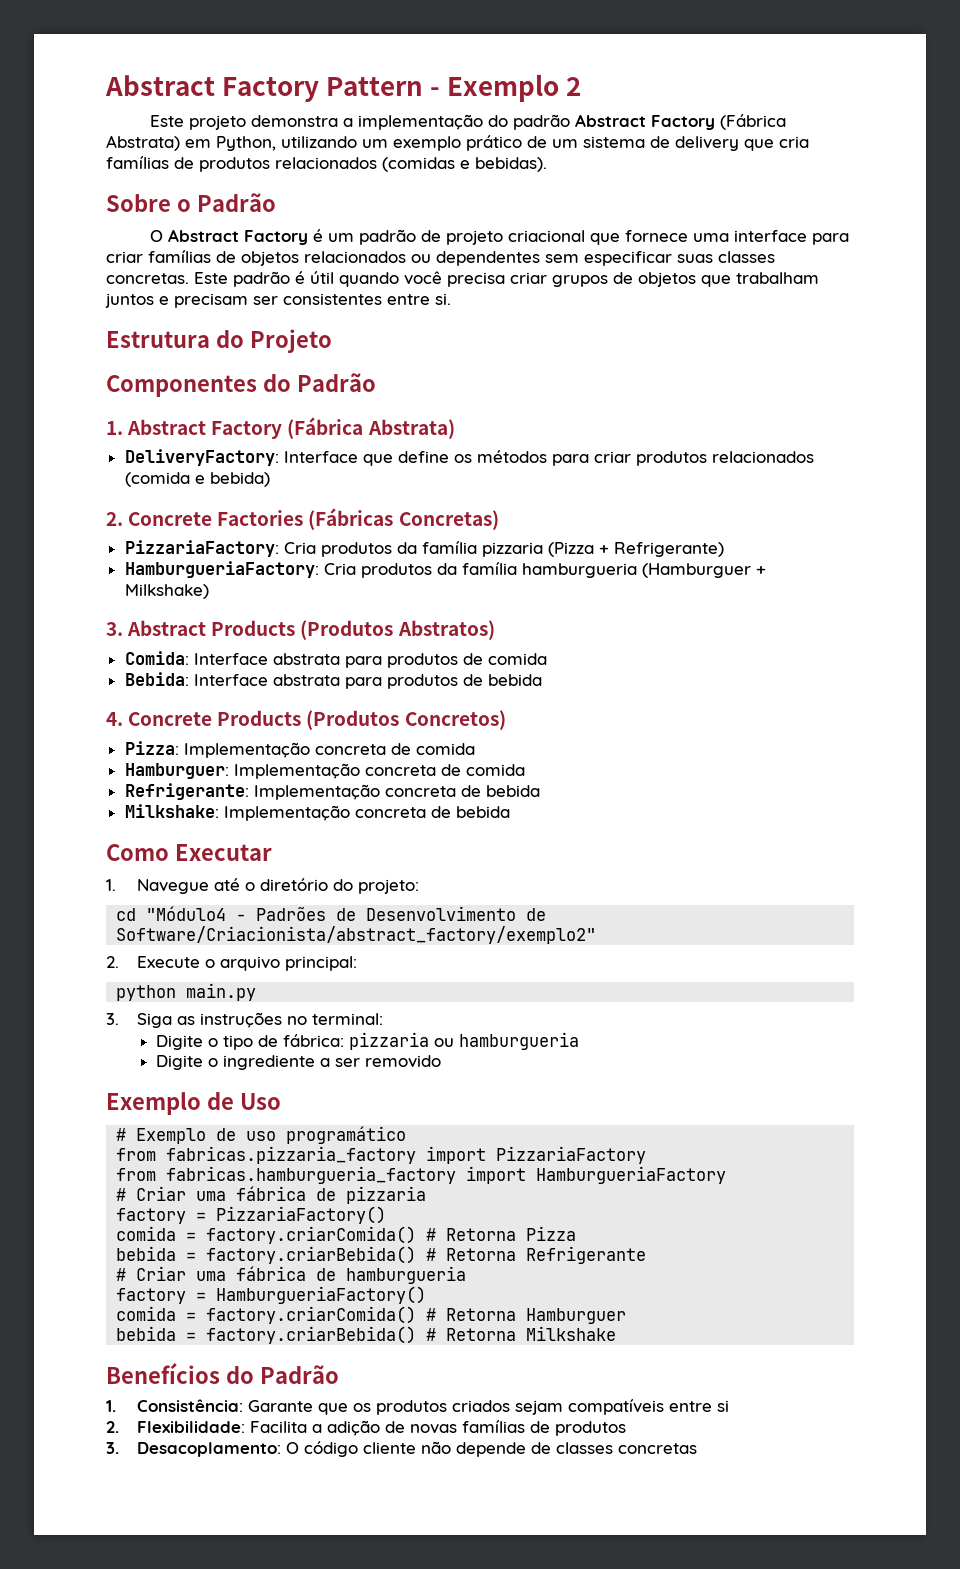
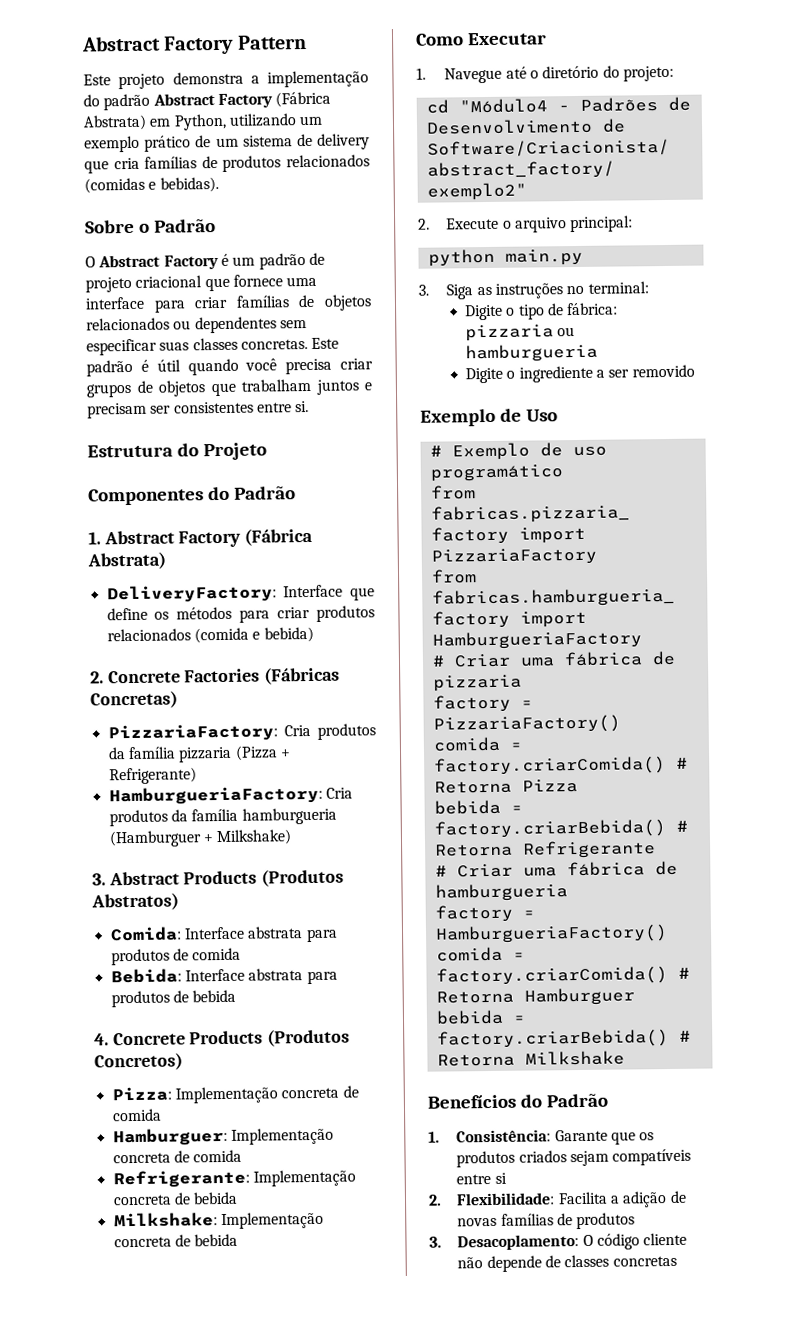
[430,74,582,102] - Exemplo 2 -> (307, 42) none

